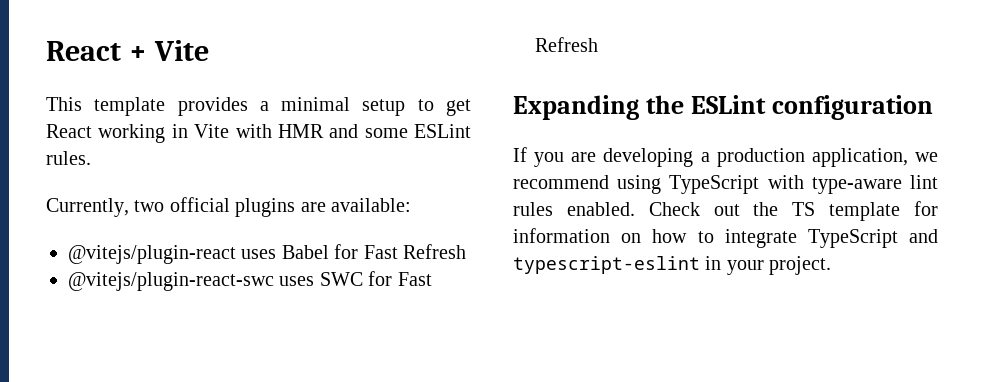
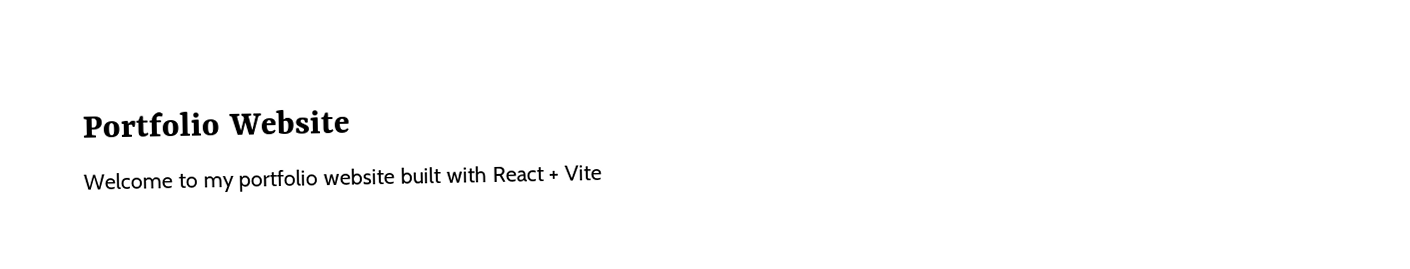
[46,40,210,61] [46,97,471,116] [46,124,471,143] [46,151,91,165] [46,197,411,217] [68,244,466,264] [68,271,432,291] [535,37,598,52] [513,95,933,120] [513,147,938,167] [513,175,938,194] [513,201,938,221] [513,228,939,248] [513,256,832,275] React + Vite // This template provides a minimal setup to get React working in Vite with HMR and some ESLint rules. // Currently, two official plugins are available: // @vitejs/plugin-react uses Babel for Fast Refresh // @vitejs/plugin-react-swc uses SWC for Fast Refresh // Expanding the ESLint configuration // If you are developing a production application, we recommend using TypeScript with type-aware lint rules enabled. Check out the TS template for information on how to integrate TypeScript and typescript-eslint in your project. -> [82,108,350,138] [83,164,603,193] Portfolio Website // Welcome to my portfolio website built with React + Vite

